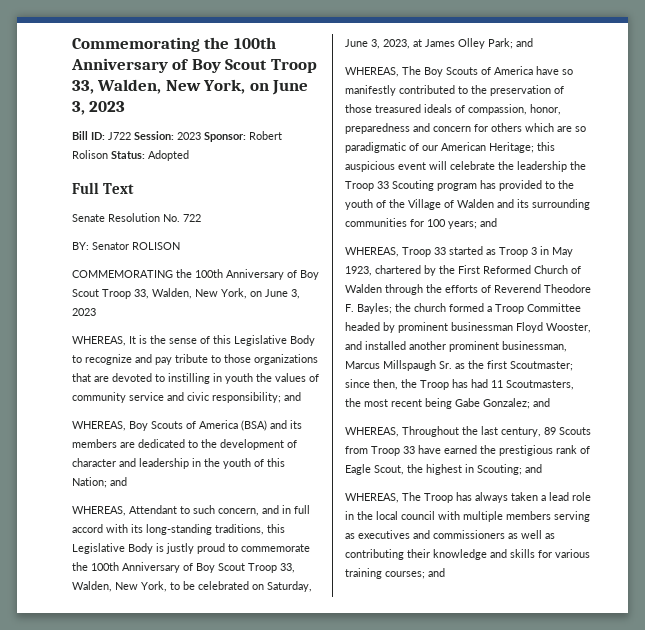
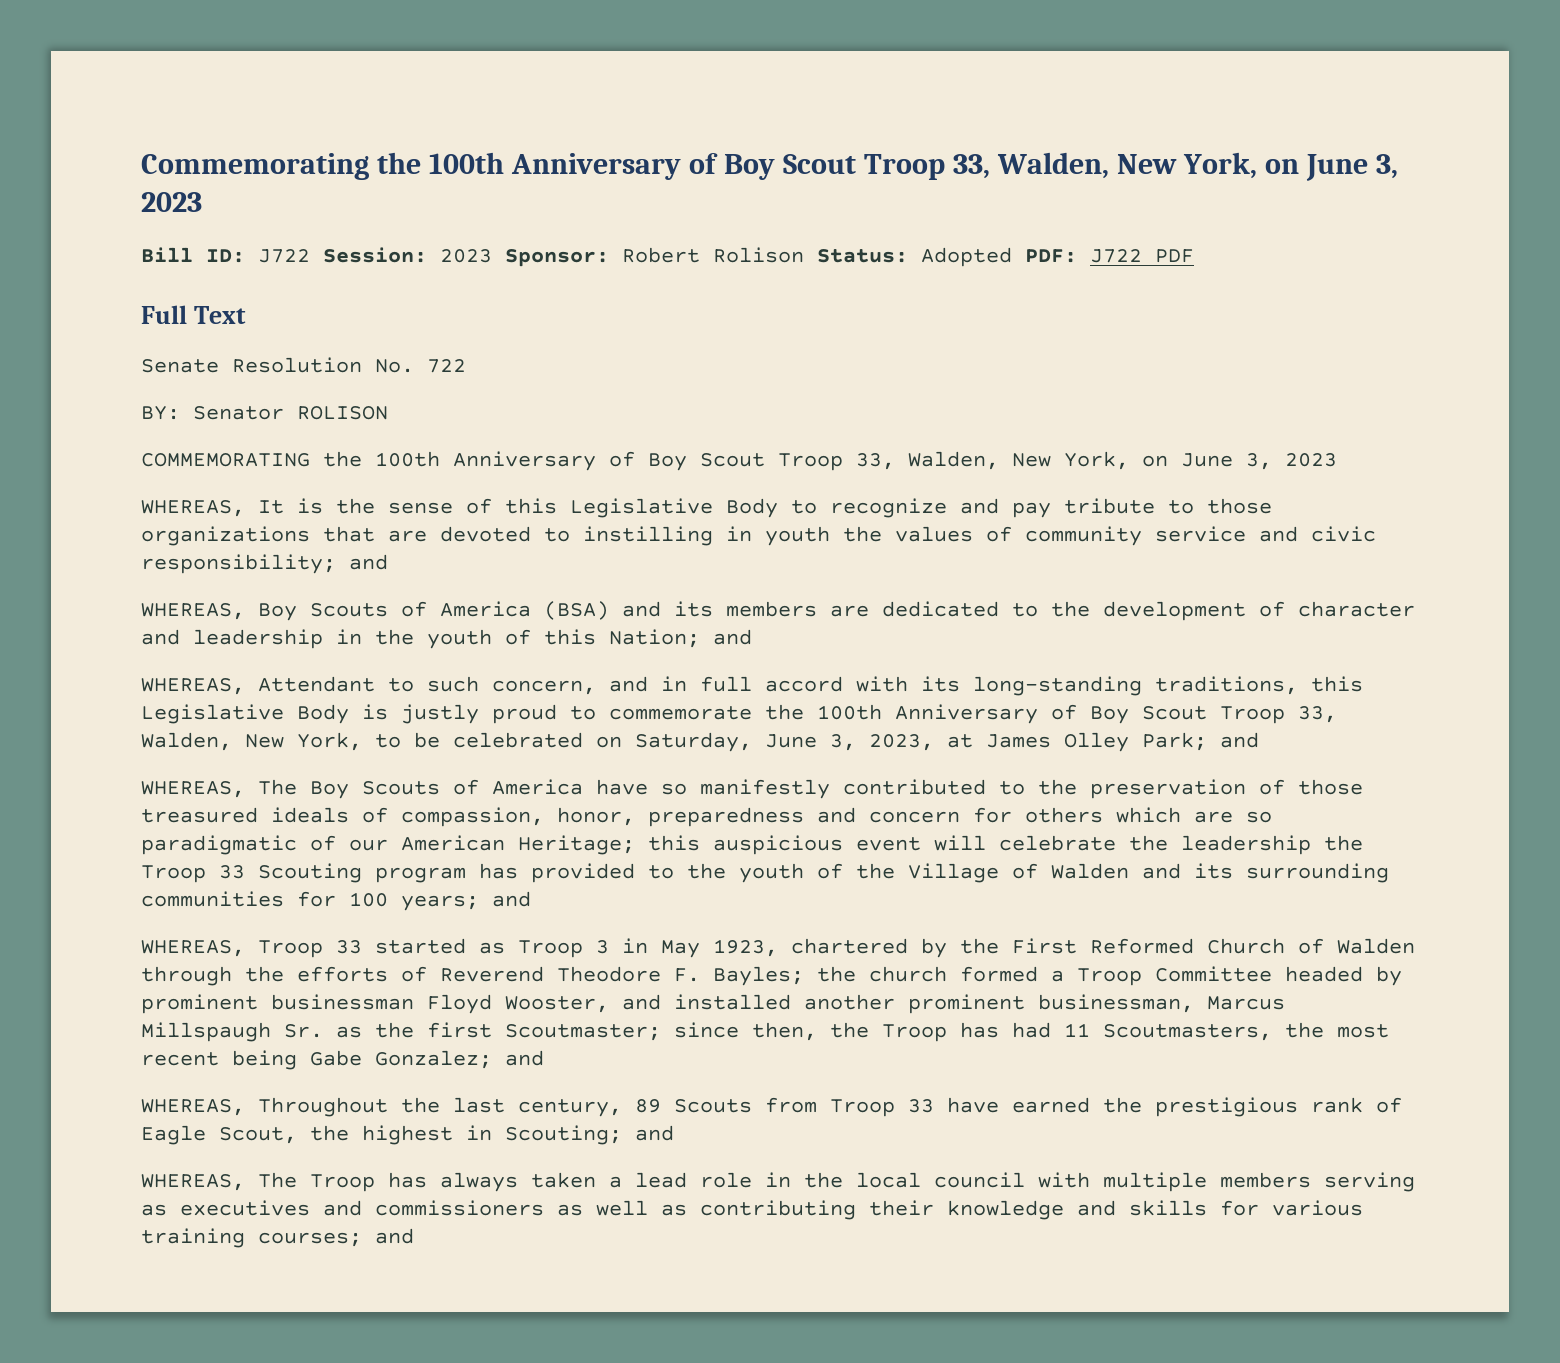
(189, 155) none -> [1025,249,1194,263] PDF: J722 PDF

